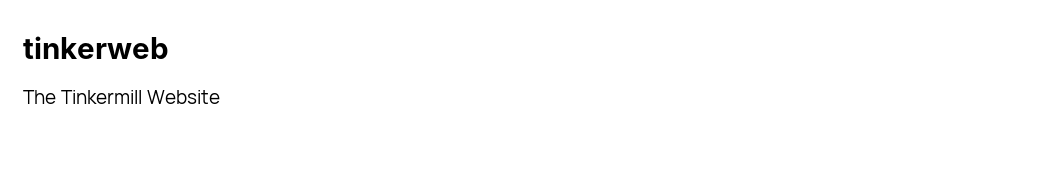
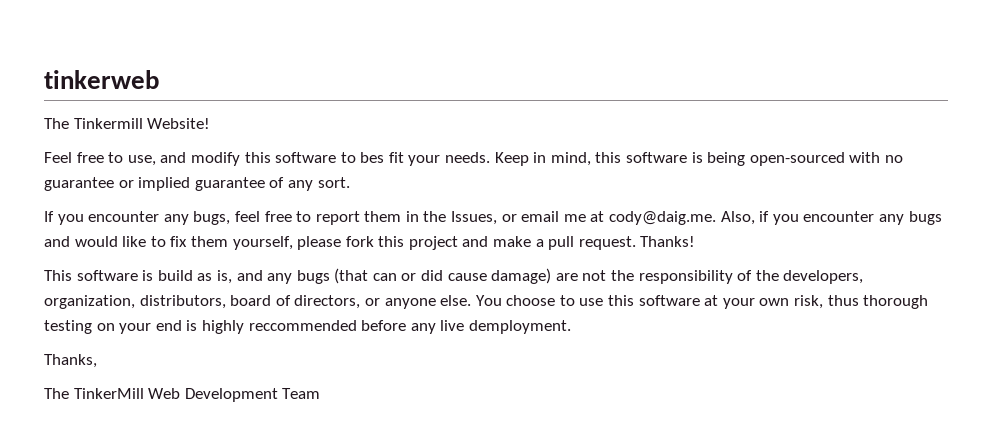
[147,90,221,104] Website -> [147,118,211,129] [44,152,903,166] [44,177,350,191] [44,211,942,225] [44,236,696,250] [44,268,864,284] [44,295,929,309] [44,320,571,334] [44,354,97,368] [44,388,321,402] Website! // Feel free to use, and modify this software to bes fit your needs. Keep in mind, this software is being open-sourced with no guarantee or implied guarantee of any sort. // If you encounter any bugs, feel free to report them in the Issues, or email me at cody@daig.me. Also, if you encounter any bugs and would like to fix them yourself, please fork this project and make a pull request. Thanks! // This software is build as is, and any bugs (that can or did cause damage) are not the responsibility of the developers, organization, distributors, board of directors, or anyone else. You choose to use this software at your own risk, thus thorough testing on your end is highly reccommended before any live demployment. // Thanks, // The TinkerMill Web Development Team

